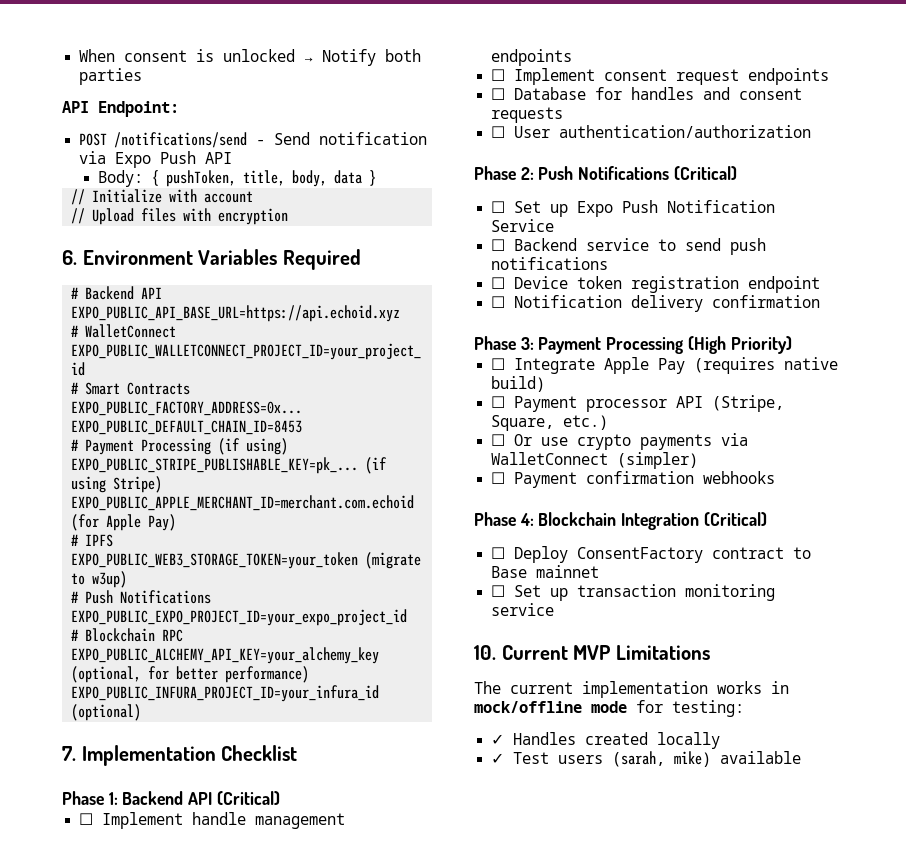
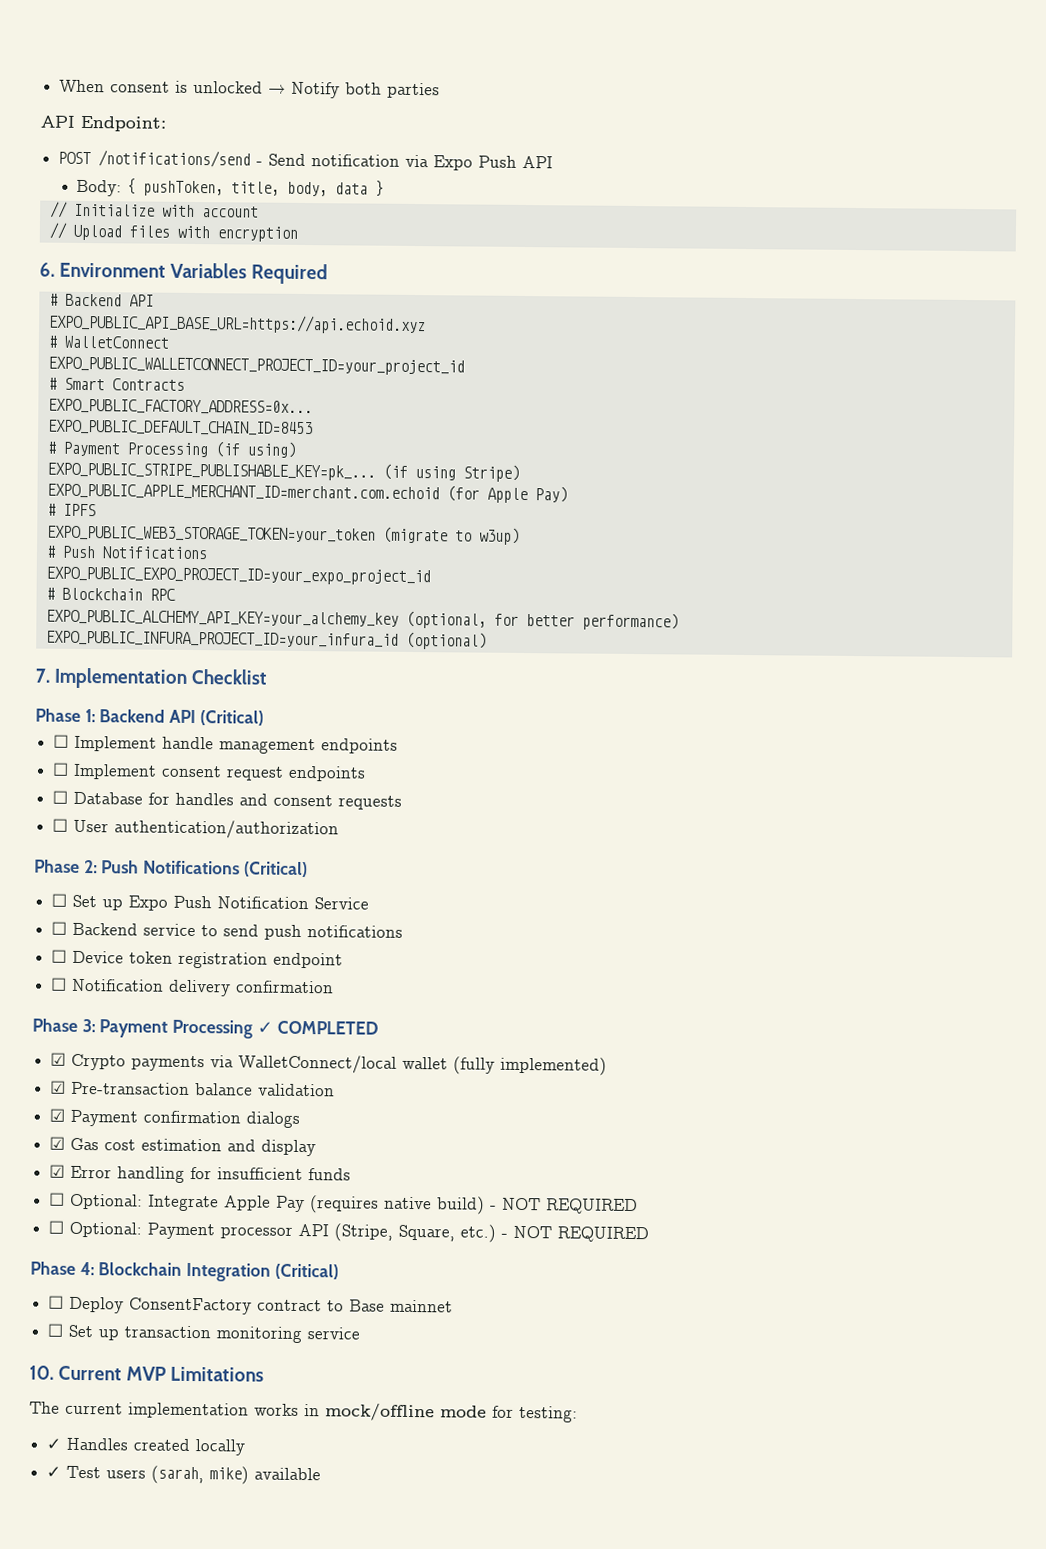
[687,336,792,354] [491,358,506,370] (High Priority) // ☐ -> [256,1020,379,1035] [50,1052,608,1076] [50,1080,336,1097] [49,1108,301,1128] [49,1136,317,1157] [49,1164,352,1183] [49,1192,144,1210] ✓ COMPLETED // ☑ Crypto payments via WalletConnect/local wallet (fully implemented) // ☑ Pre-transaction balance validation // ☑ Payment confirmation dialogs // ☑ Gas cost estimation and display // ☑ Error handling for insufficient funds // ☐ Optional:
[491,396,506,408] // ☐ -> [490,1197,639,1215] [48,1220,143,1238] - NOT REQUIRED // ☐ Optional:
[491,433,749,450] [491,452,699,469] [491,471,776,488] // ☐ Or use crypto payments via WalletConnect (simpler) // ☐ Payment confirmation webhooks -> [501,1225,650,1243] - NOT REQUIRED

